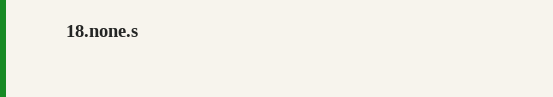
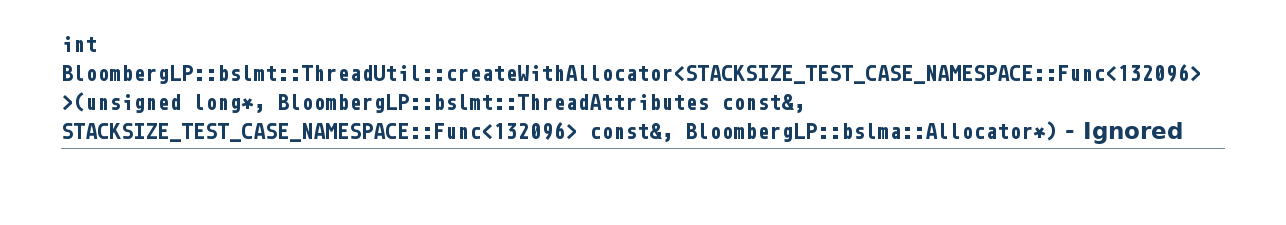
[66,25,138,37] 18.none.s -> [61,36,97,52] [61,64,1201,84] [61,92,805,113] [61,121,1183,144] int BloombergLP::bslmt::ThreadUtil::createWithAllocator<STACKSIZE_TEST_CASE_NAMESPACE::Func<132096> >(unsigned long*, BloombergLP::bslmt::ThreadAttributes const&, STACKSIZE_TEST_CASE_NAMESPACE::Func<132096> const&, BloombergLP::bslma::Allocator*) - Ignored

